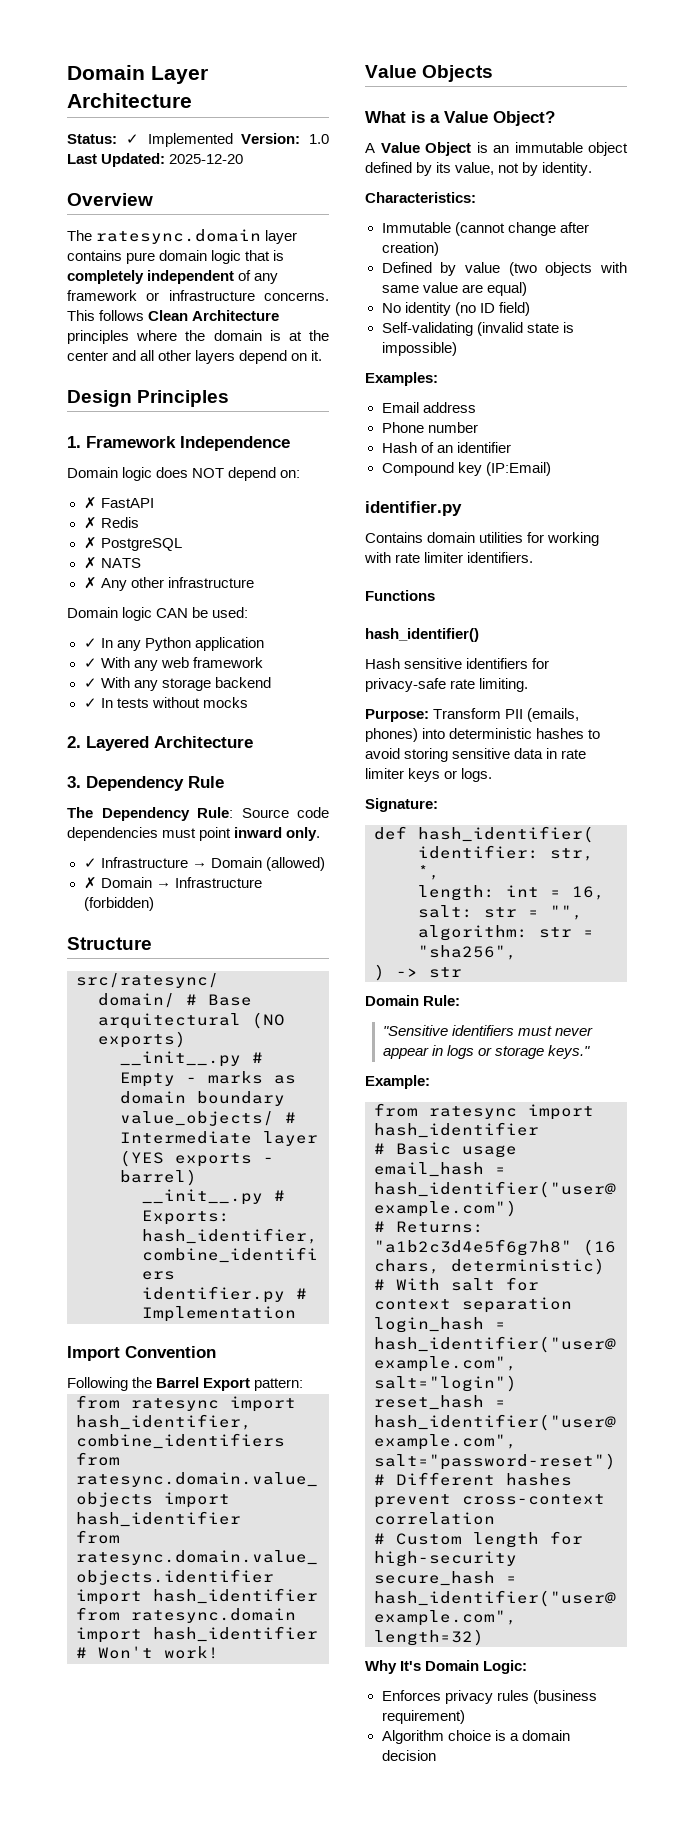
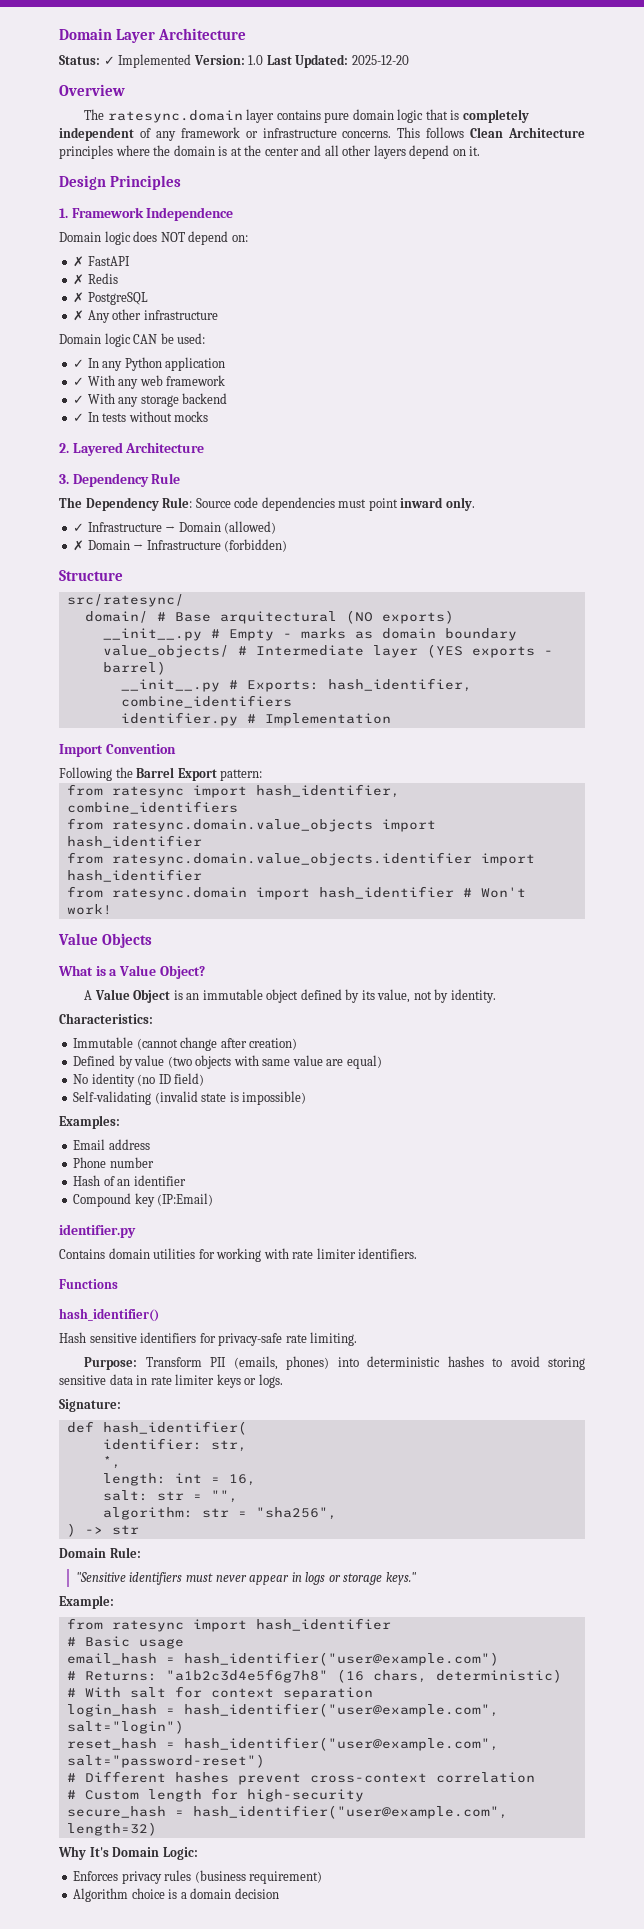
[83,557,141,569] // ✗ NATS -> (148, 298) none

